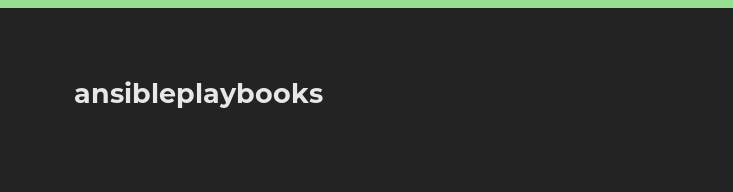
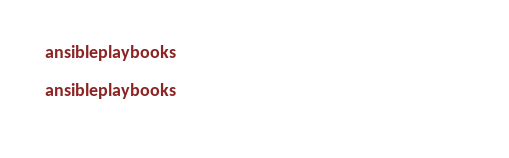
[74,81,323,108] ansibleplaybooks -> [45,45,176,61] [45,83,176,99] ansibleplaybooks // ansibleplaybooks

